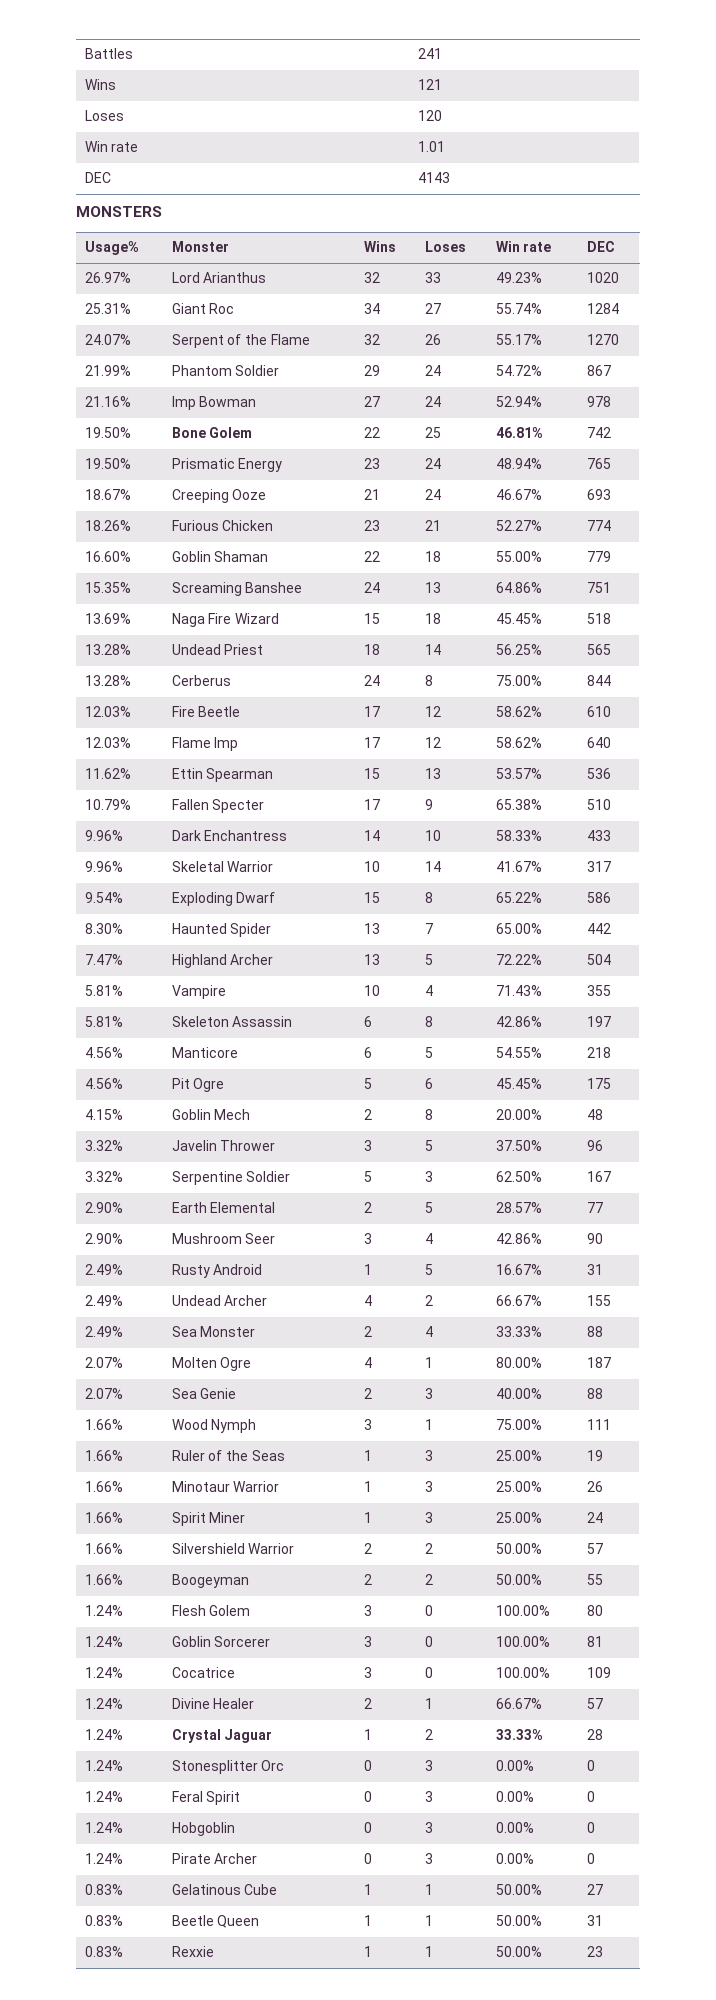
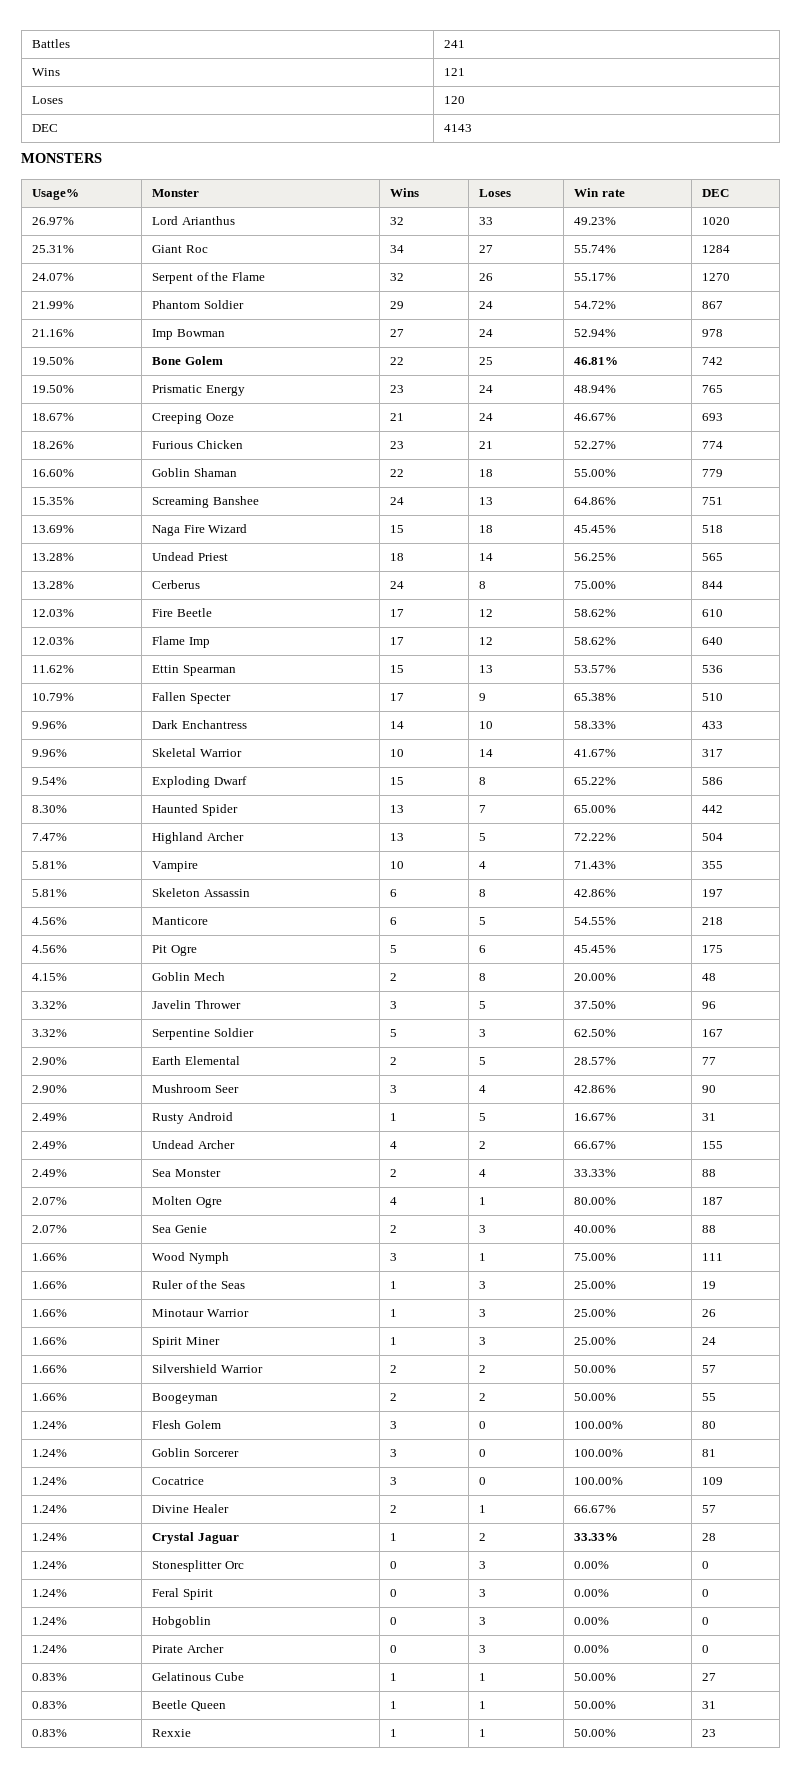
[84,141,139,152] [417,141,445,152] // Win rate | 1.01 -> (466, 100) none

